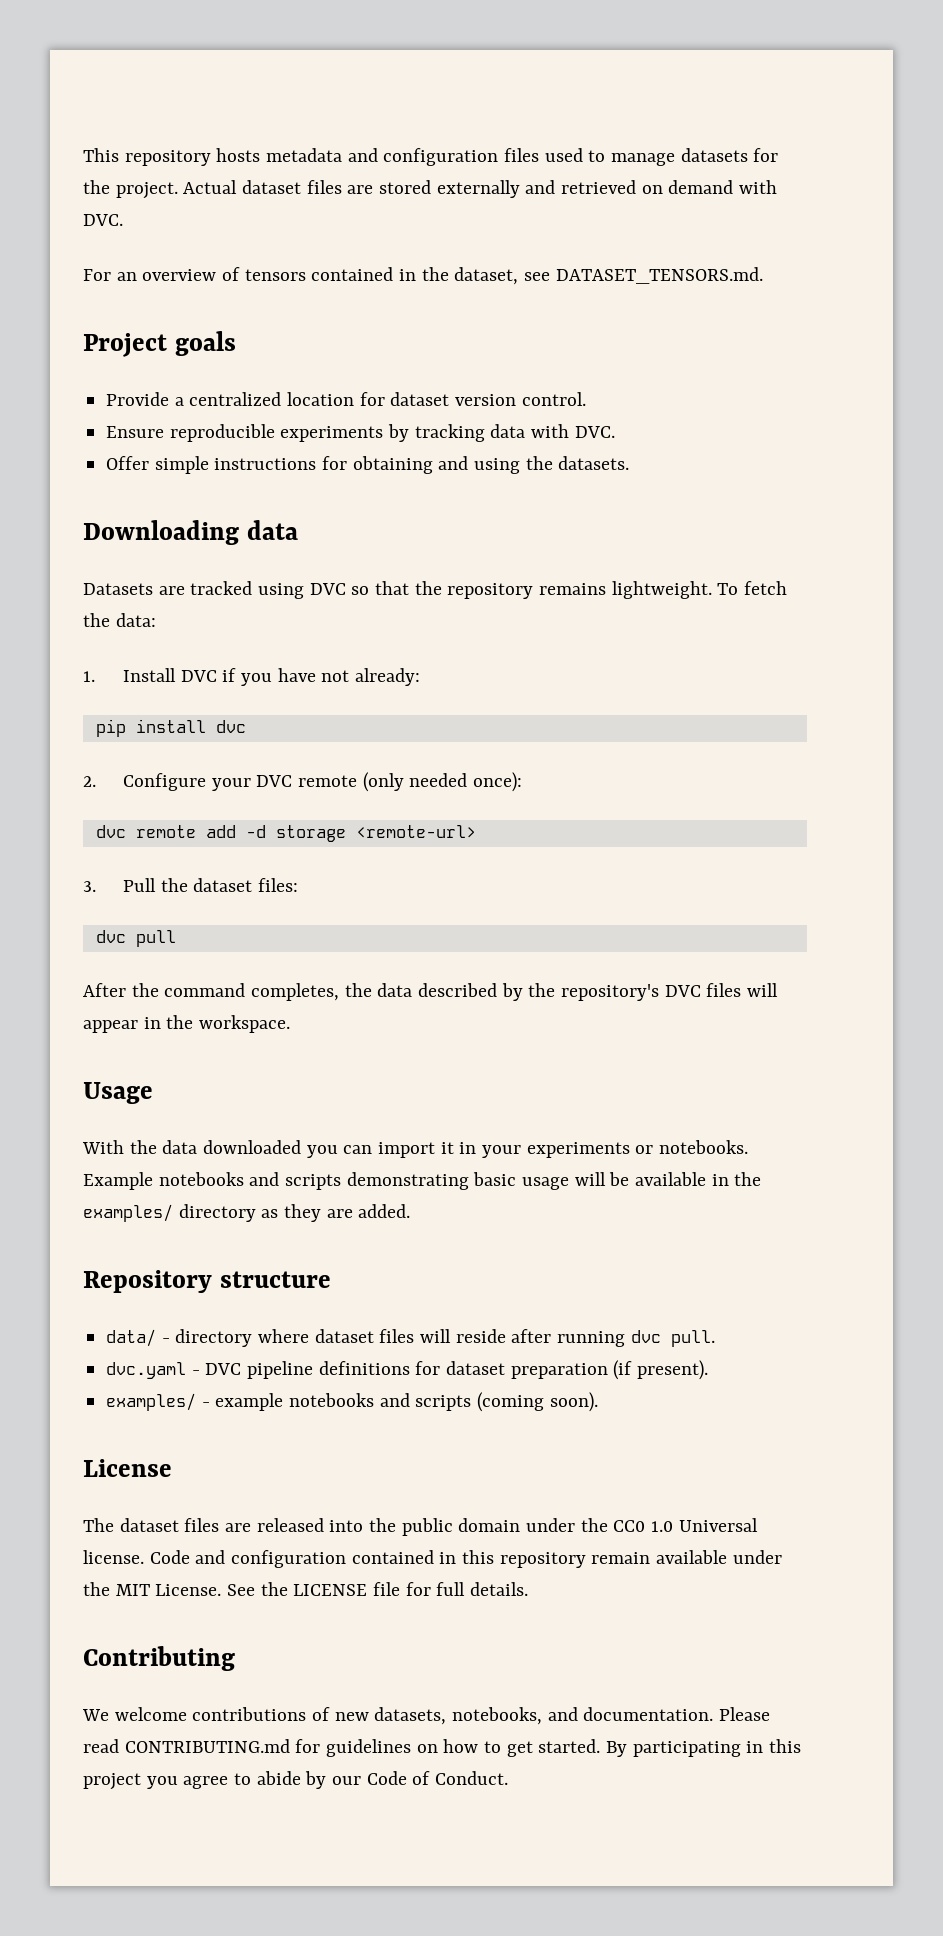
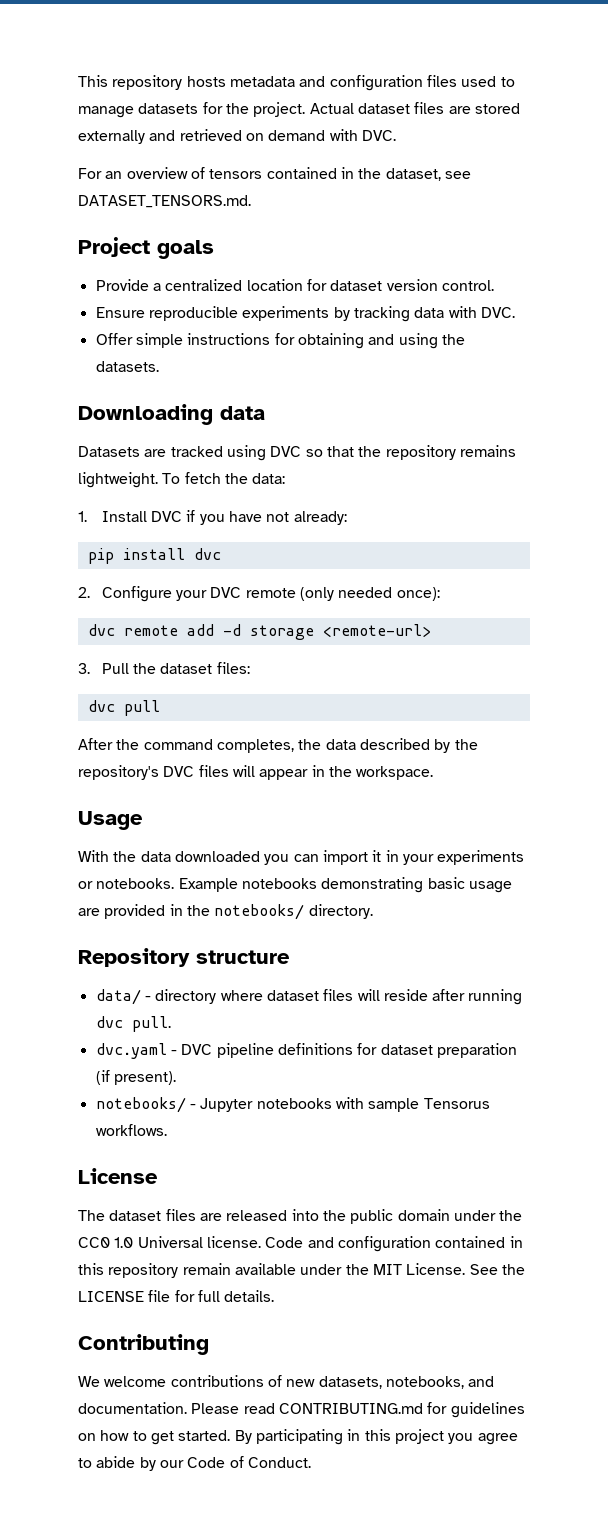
[249,1172,342,1190] and scripts -> (317, 883) none
[574,1172,762,1186] [83,1204,411,1222] will be available in the examples/ directory as they are added. -> [78,904,373,920] are provided in the notebooks/ directory.
[106,1392,598,1412] examples/ - example notebooks and scripts (coming soon). -> [95,1097,490,1113] [95,1124,167,1136] notebooks/ - Jupyter notebooks with sample Tensorus workflows.

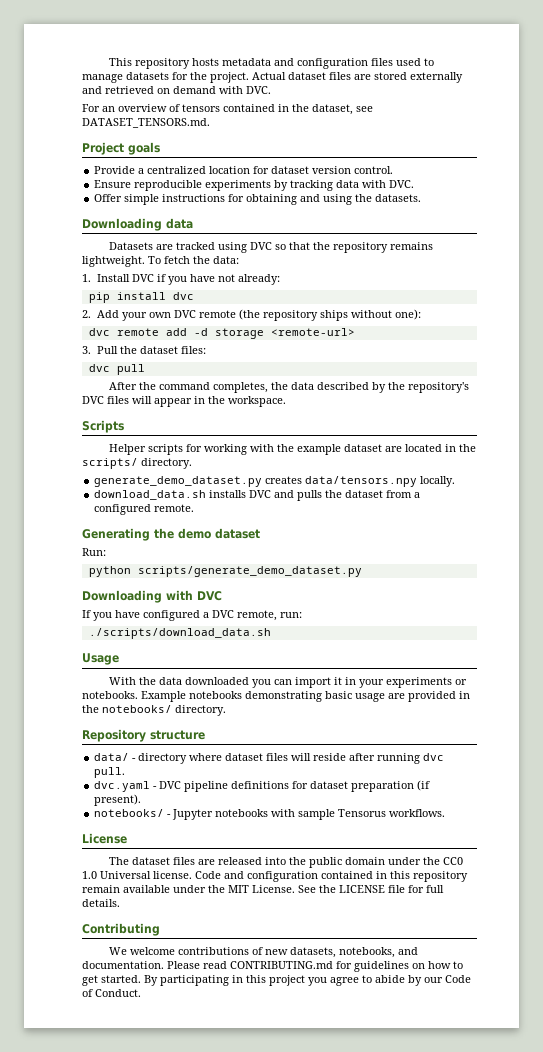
[101,586,440,602] Configure your DVC remote (only needed once): -> [96,309,421,321] Add your own DVC remote (the repository ships without one):
(434, 773) none -> [82,420,124,433] [109,444,477,455] [82,458,192,469] [94,476,456,487] [94,490,421,501] [94,504,195,515] [82,528,260,541] [82,548,106,556] [88,566,362,577] [82,590,222,603] [82,610,302,621] [88,628,271,639] // Scripts // Helper scripts for working with the example dataset are located in the scripts/ directory. // generate_demo_dataset.py creates data/tensors.npy locally. // download_data.sh installs DVC and pulls the dataset from a configured remote. // Generating the demo dataset // Run: // python scripts/generate_demo_dataset.py // Downloading with DVC // If you have configured a DVC remote, run: // ./scripts/download_data.sh

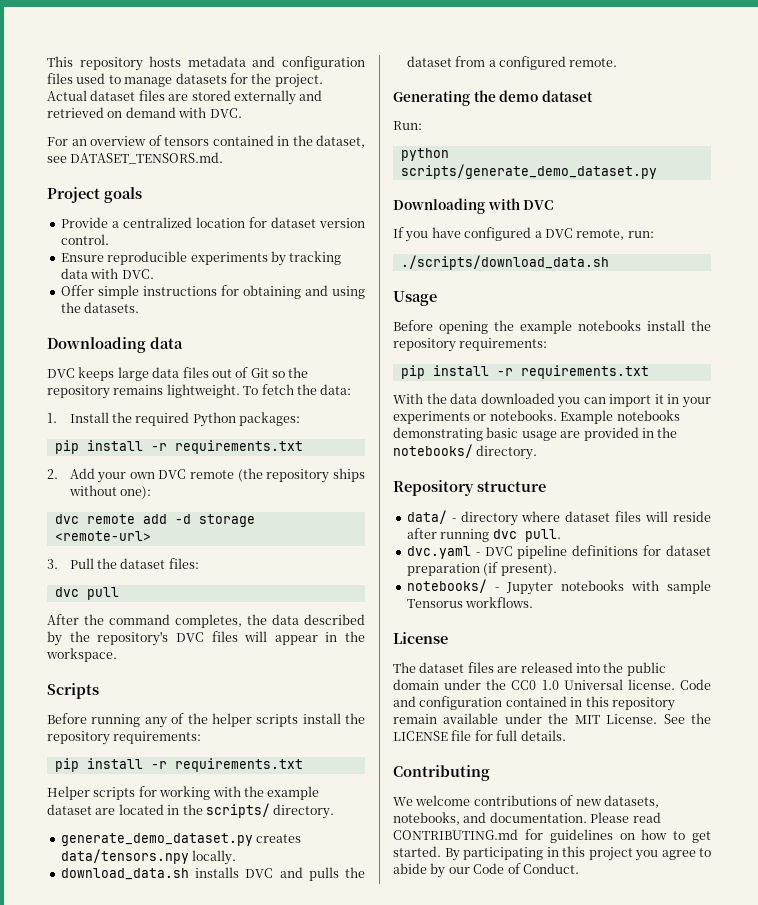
[109,242,311,253] Datasets are tracked using DVC so that -> [47,367,285,381] DVC keeps large data files out of Git so
[131,274,280,285] [88,292,194,303] DVC if you have not already: // pip install dvc -> [111,412,301,427] [54,440,303,454] the required Python packages: // pip install -r requirements.txt
(124, 426) none -> [47,713,365,728] [47,731,202,745] [54,758,303,772] // Before running any of the helper scripts install the repository requirements: // pip install -r requirements.txt
(119, 659) none -> [393,320,711,334] [393,338,548,352] [400,365,649,379] // Before opening the example notebooks install the repository requirements: // pip install -r requirements.txt

